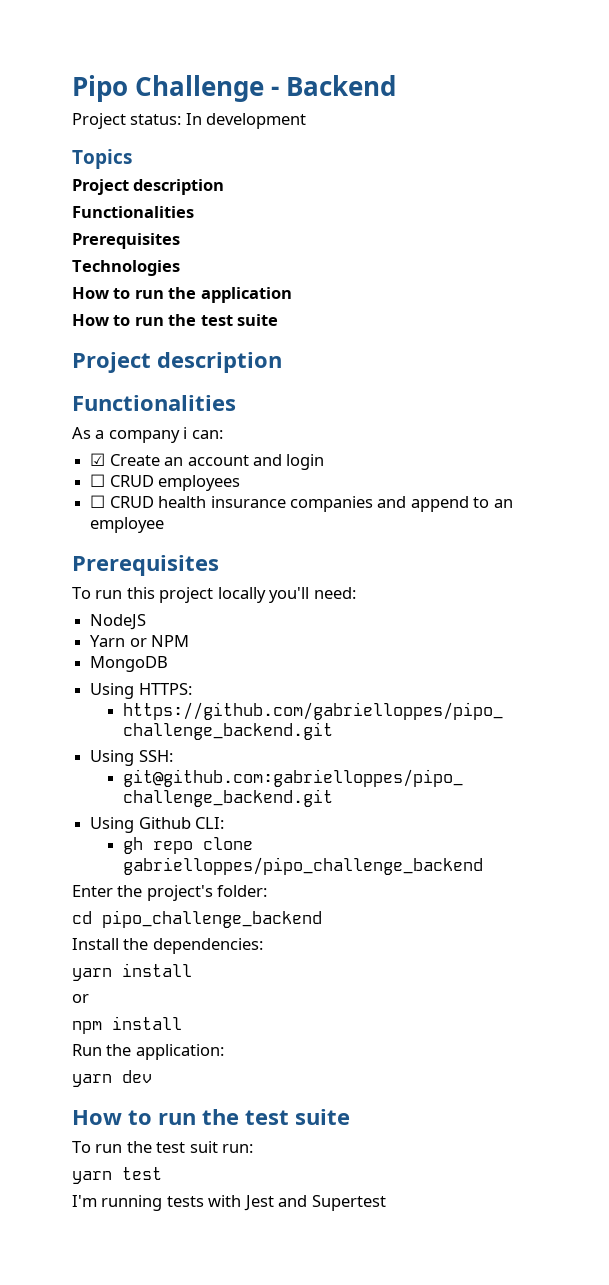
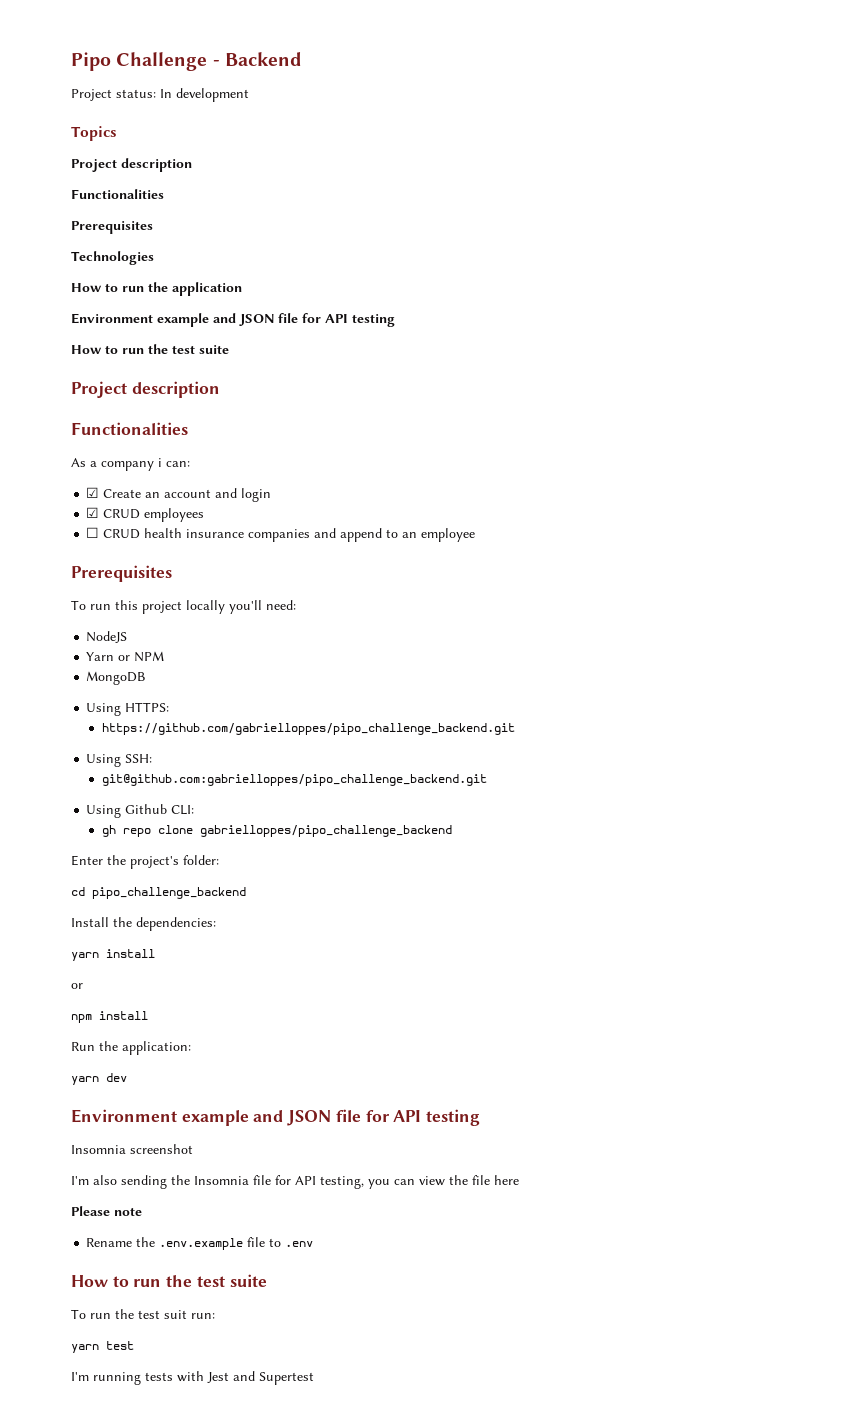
(292, 295) none -> [71,313,395,327] // Environment example and JSON file for API testing
[90,474,106,487] ☐ -> [86,507,100,518] ☑
(152, 1076) none -> [71,1109,481,1126] [71,1144,193,1154] [71,1175,519,1189] [71,1206,142,1216] [86,1237,314,1250] // Environment example and JSON file for API testing // Insomnia screenshot // I'm also sending the Insomnia file for API testing, you can view the file here // Please note // Rename the .env.example file to .env

